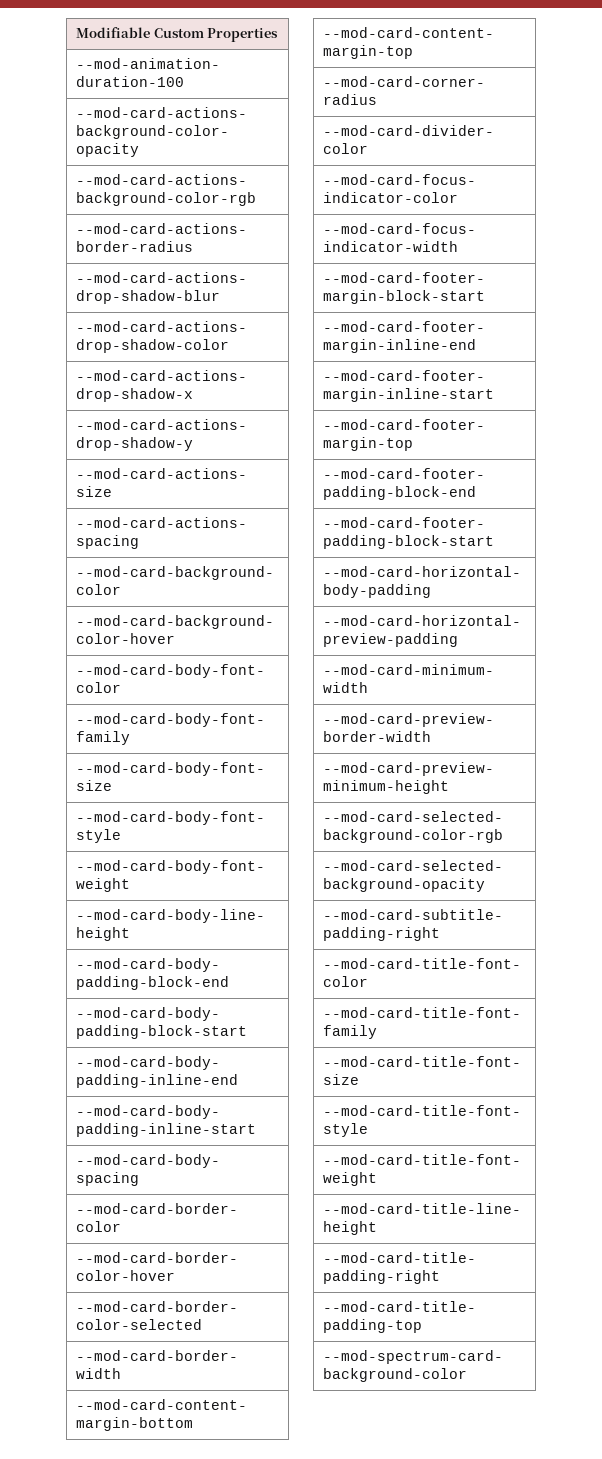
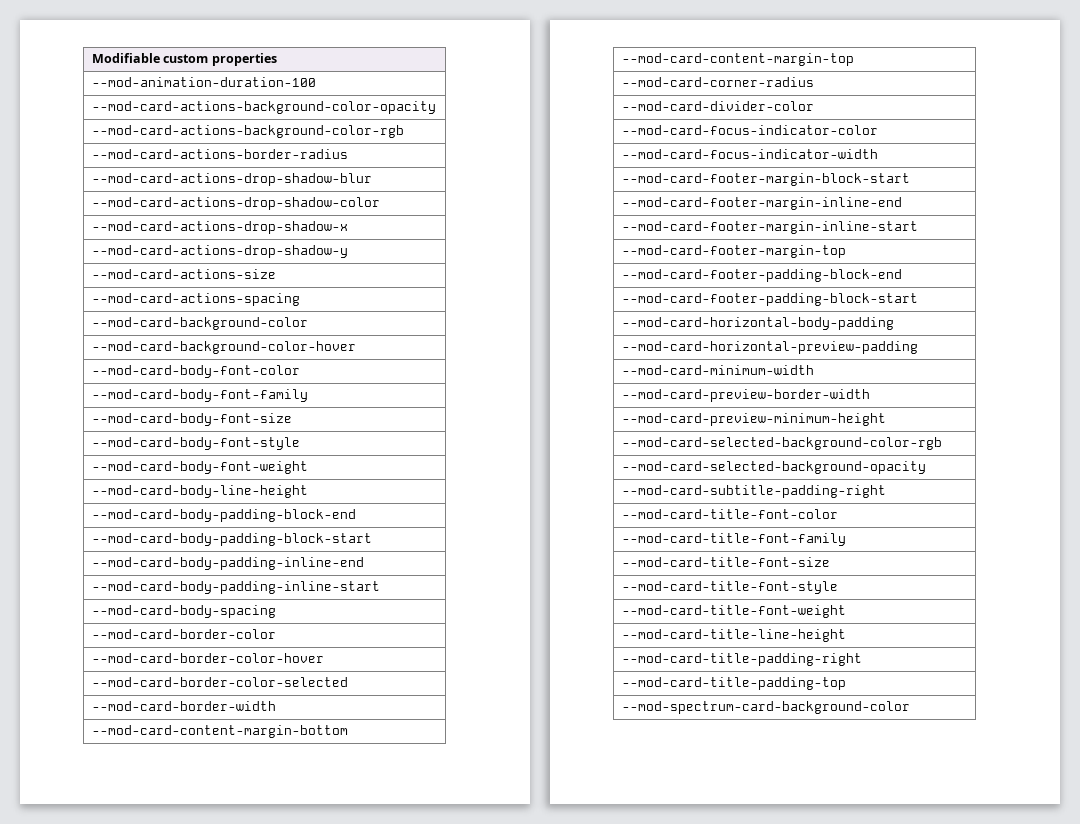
[153,28,279,42] Custom Properties -> [163,53,277,66] custom properties

